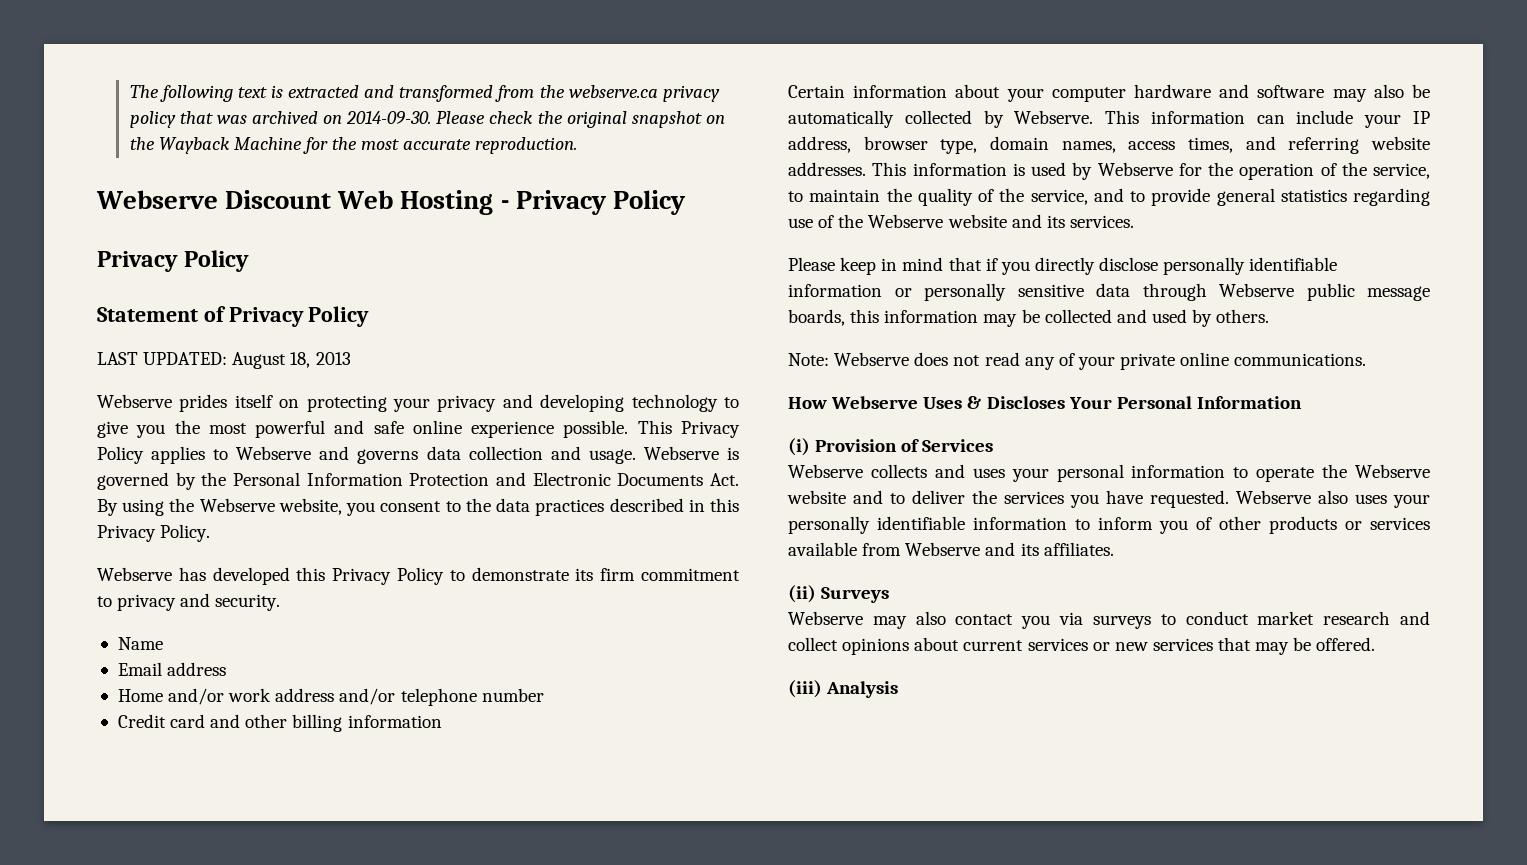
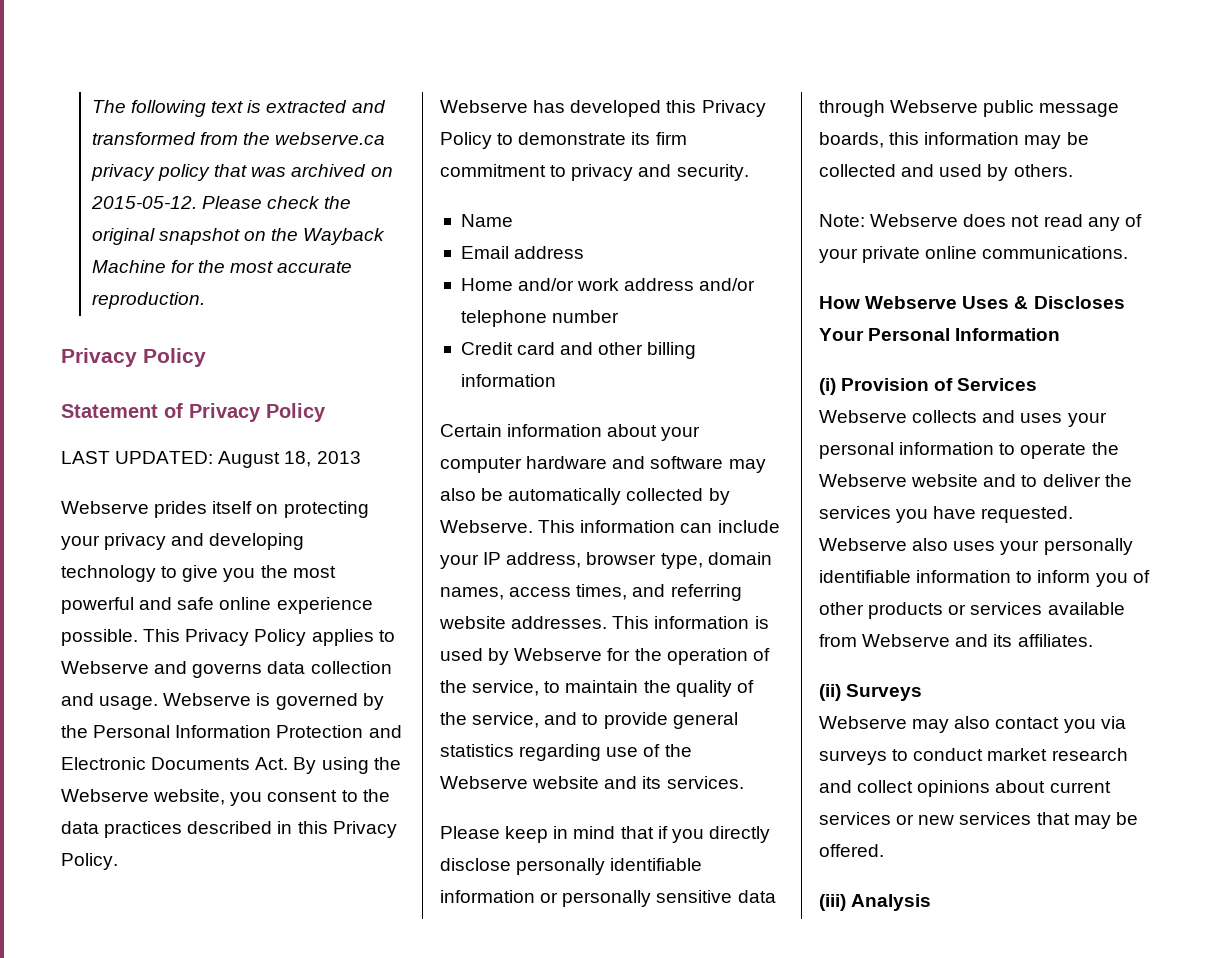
[346,111,432,124] 2014-09-30. -> [90,196,197,209] 2015-05-12.
[96,190,686,215] // Webserve Discount Web Hosting - Privacy Policy -> (205, 300) none

